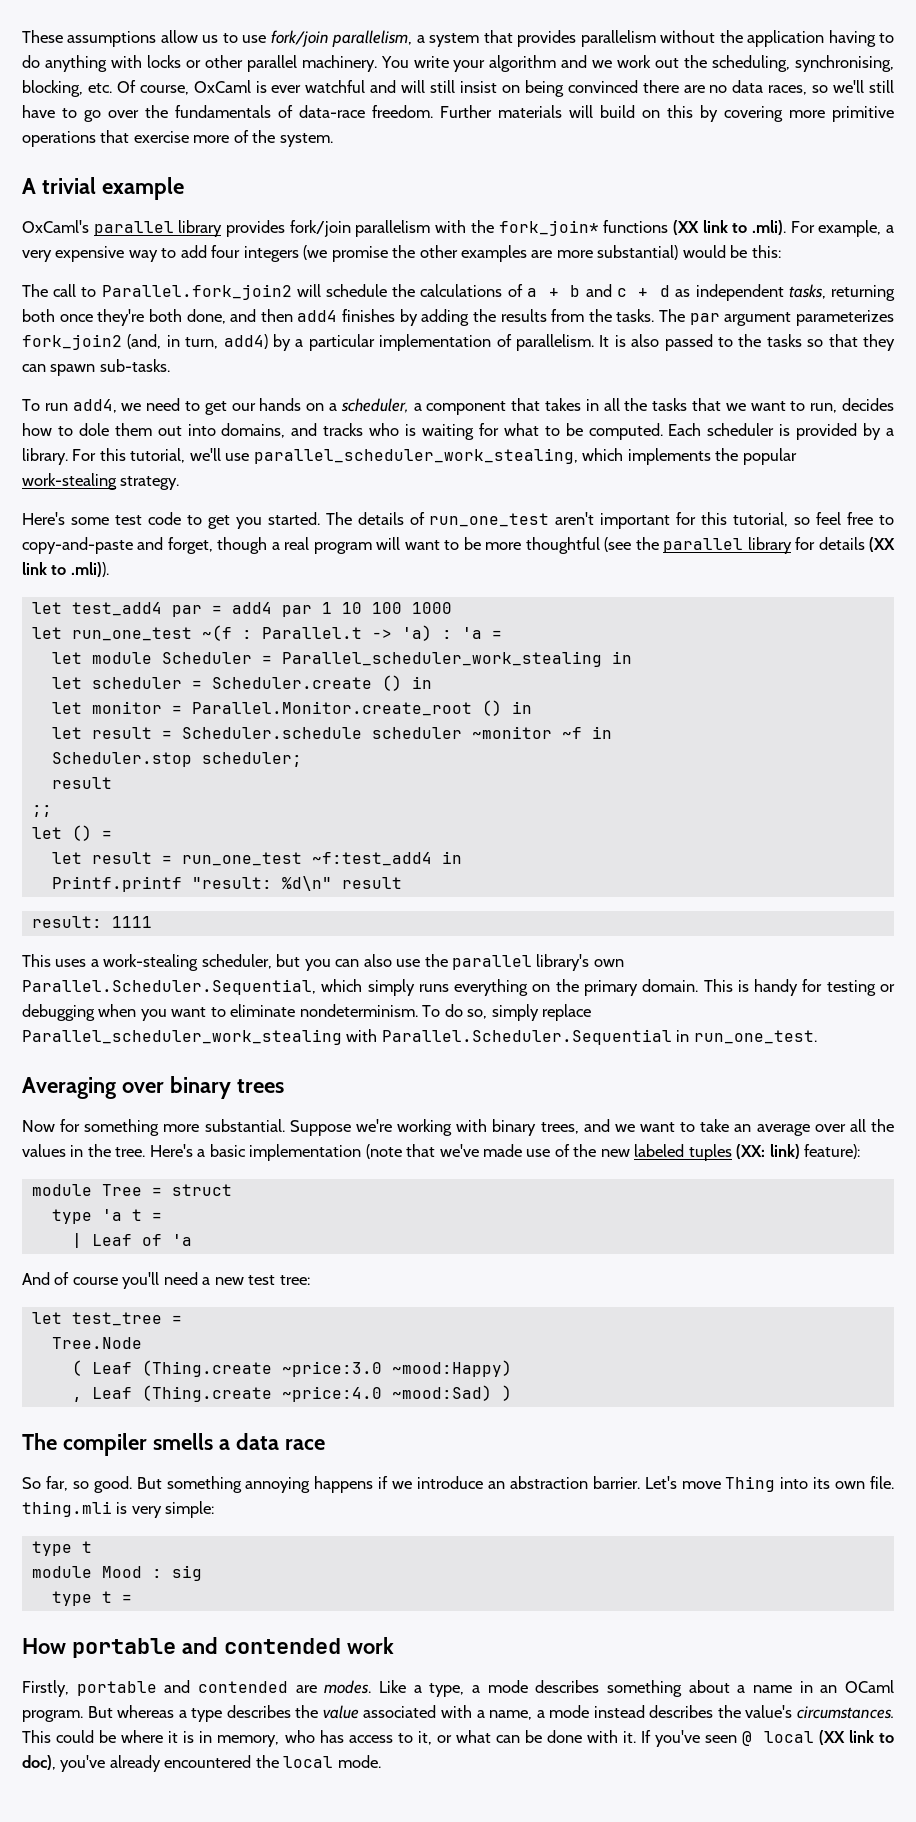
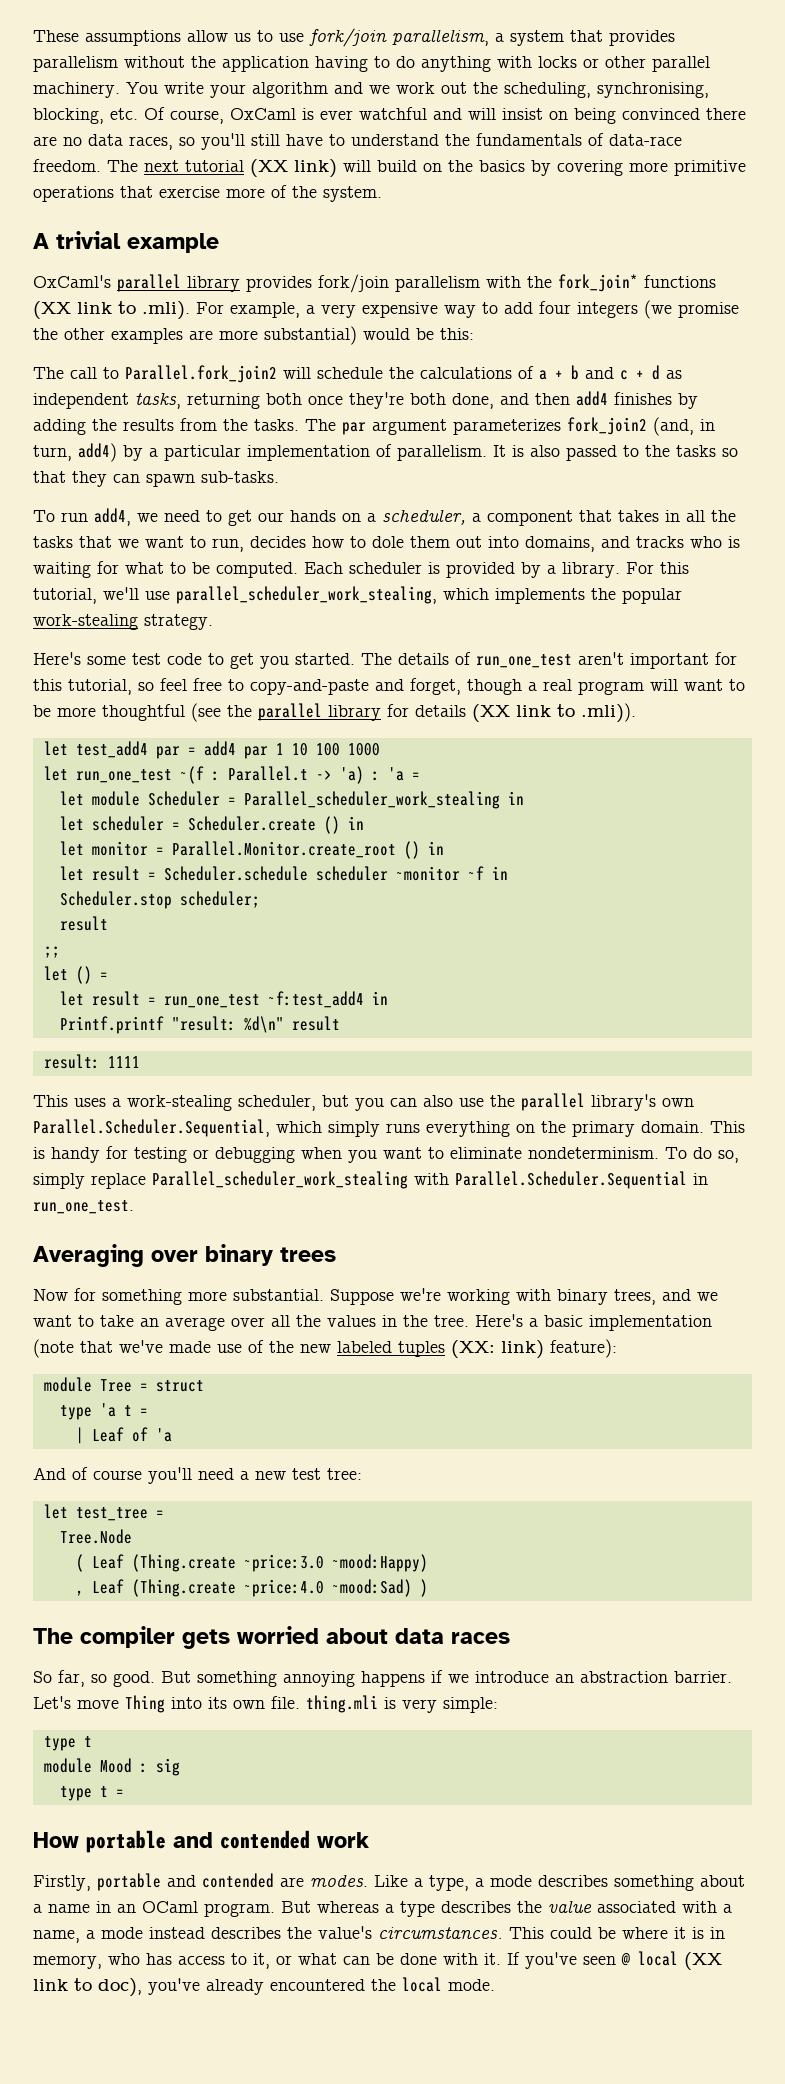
[430,80,456,93] still -> (496, 114) none
[833,80,865,93] we'll -> [201,133,245,150] you'll
[84,110,139,122] go over -> [351,134,439,146] understand
[440,105,562,118] Further materials -> [107,159,337,178] The next tutorial (XX link)
[667,105,693,118] this -> [448,160,525,172] the basics
[152,1433,325,1450] smells a data race -> [182,1626,510,1649] gets worried about data races

